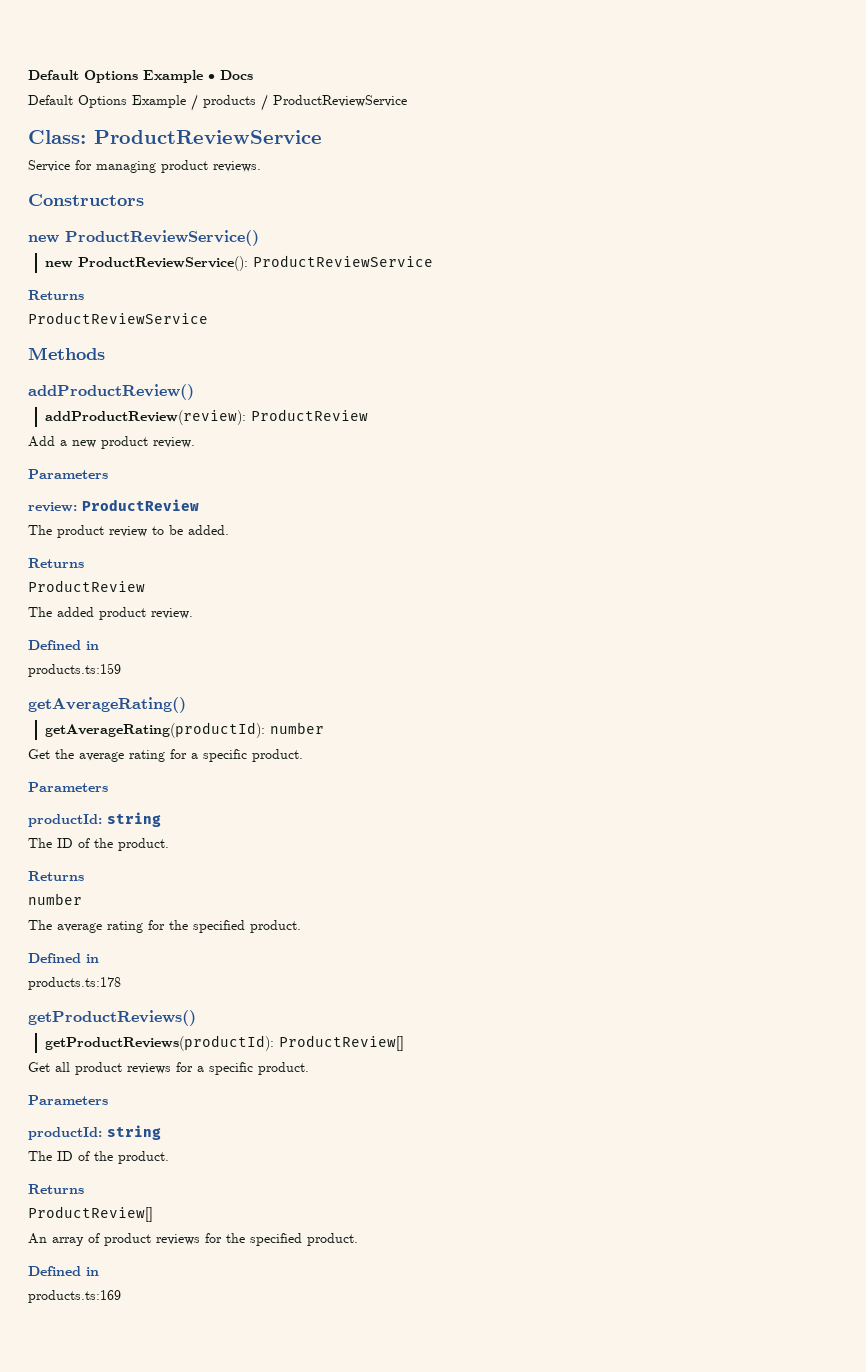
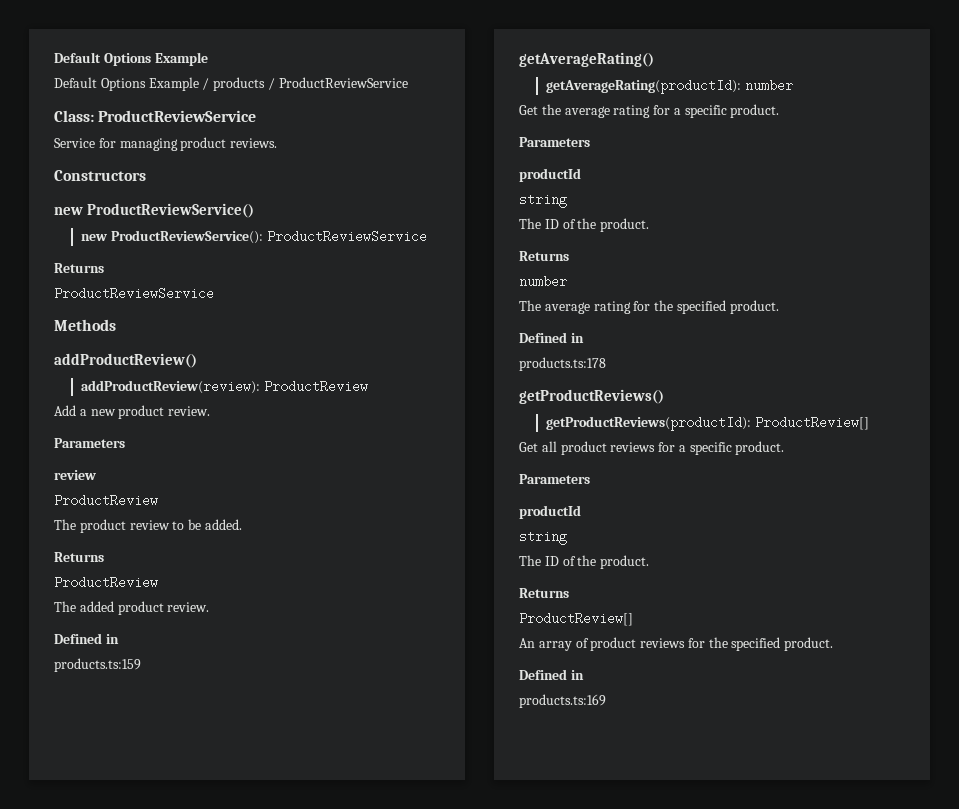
[28,70,253,83] Default Options Example • Docs -> [54,52,208,66] Default Options Example
[28,502,77,512] review: -> [54,470,96,480] review //
[28,814,102,827] productId: -> [519,168,581,182] productId //
[28,1127,102,1140] productId: -> [519,505,581,519] productId //

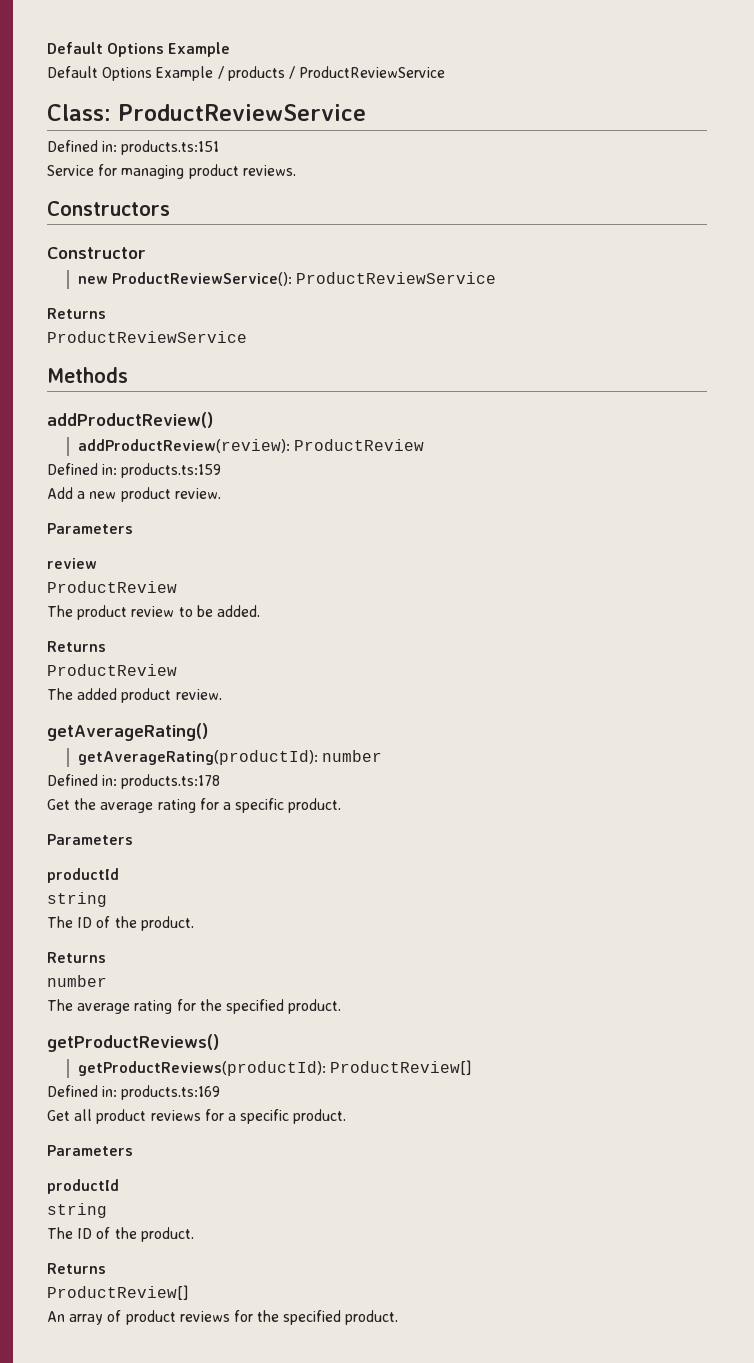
(257, 116) none -> [47,140,220,155] // Defined in: products.ts:151
[54,203,254,218] new ProductReviewService() -> [47,247,146,259] Constructor
(368, 386) none -> [47,463,222,478] // Defined in: products.ts:159
[54,633,119,644] [54,658,141,672] // Defined in // products.ts:159 -> (222, 694) none
(793, 85) none -> [47,774,221,789] // Defined in: products.ts:178
[519,332,584,343] [519,357,606,371] // Defined in // products.ts:178 -> (342, 1006) none
(869, 423) none -> [47,1085,221,1100] // Defined in: products.ts:169
[519,669,584,680] [519,694,606,708] // Defined in // products.ts:169 -> (399, 1317) none

